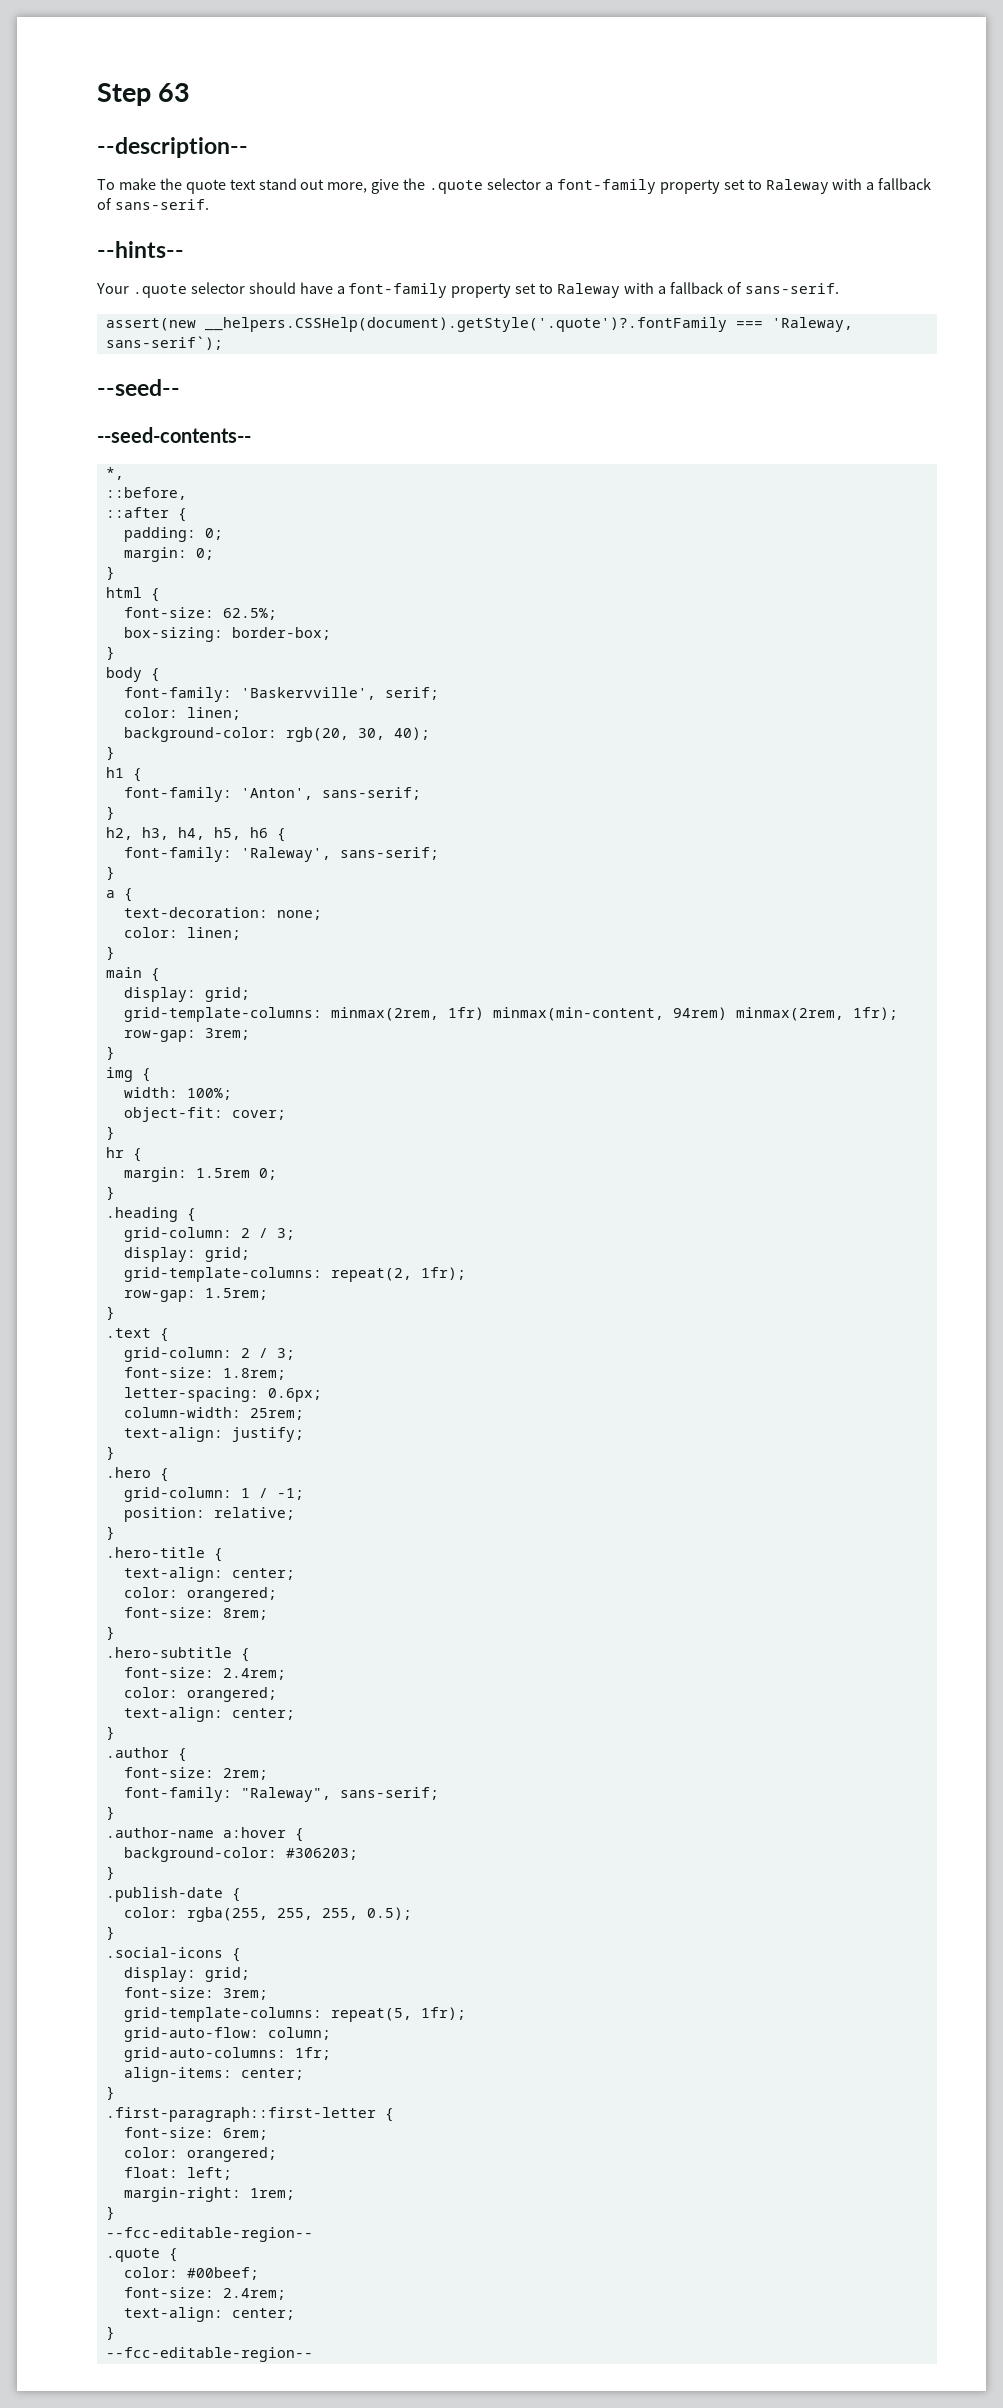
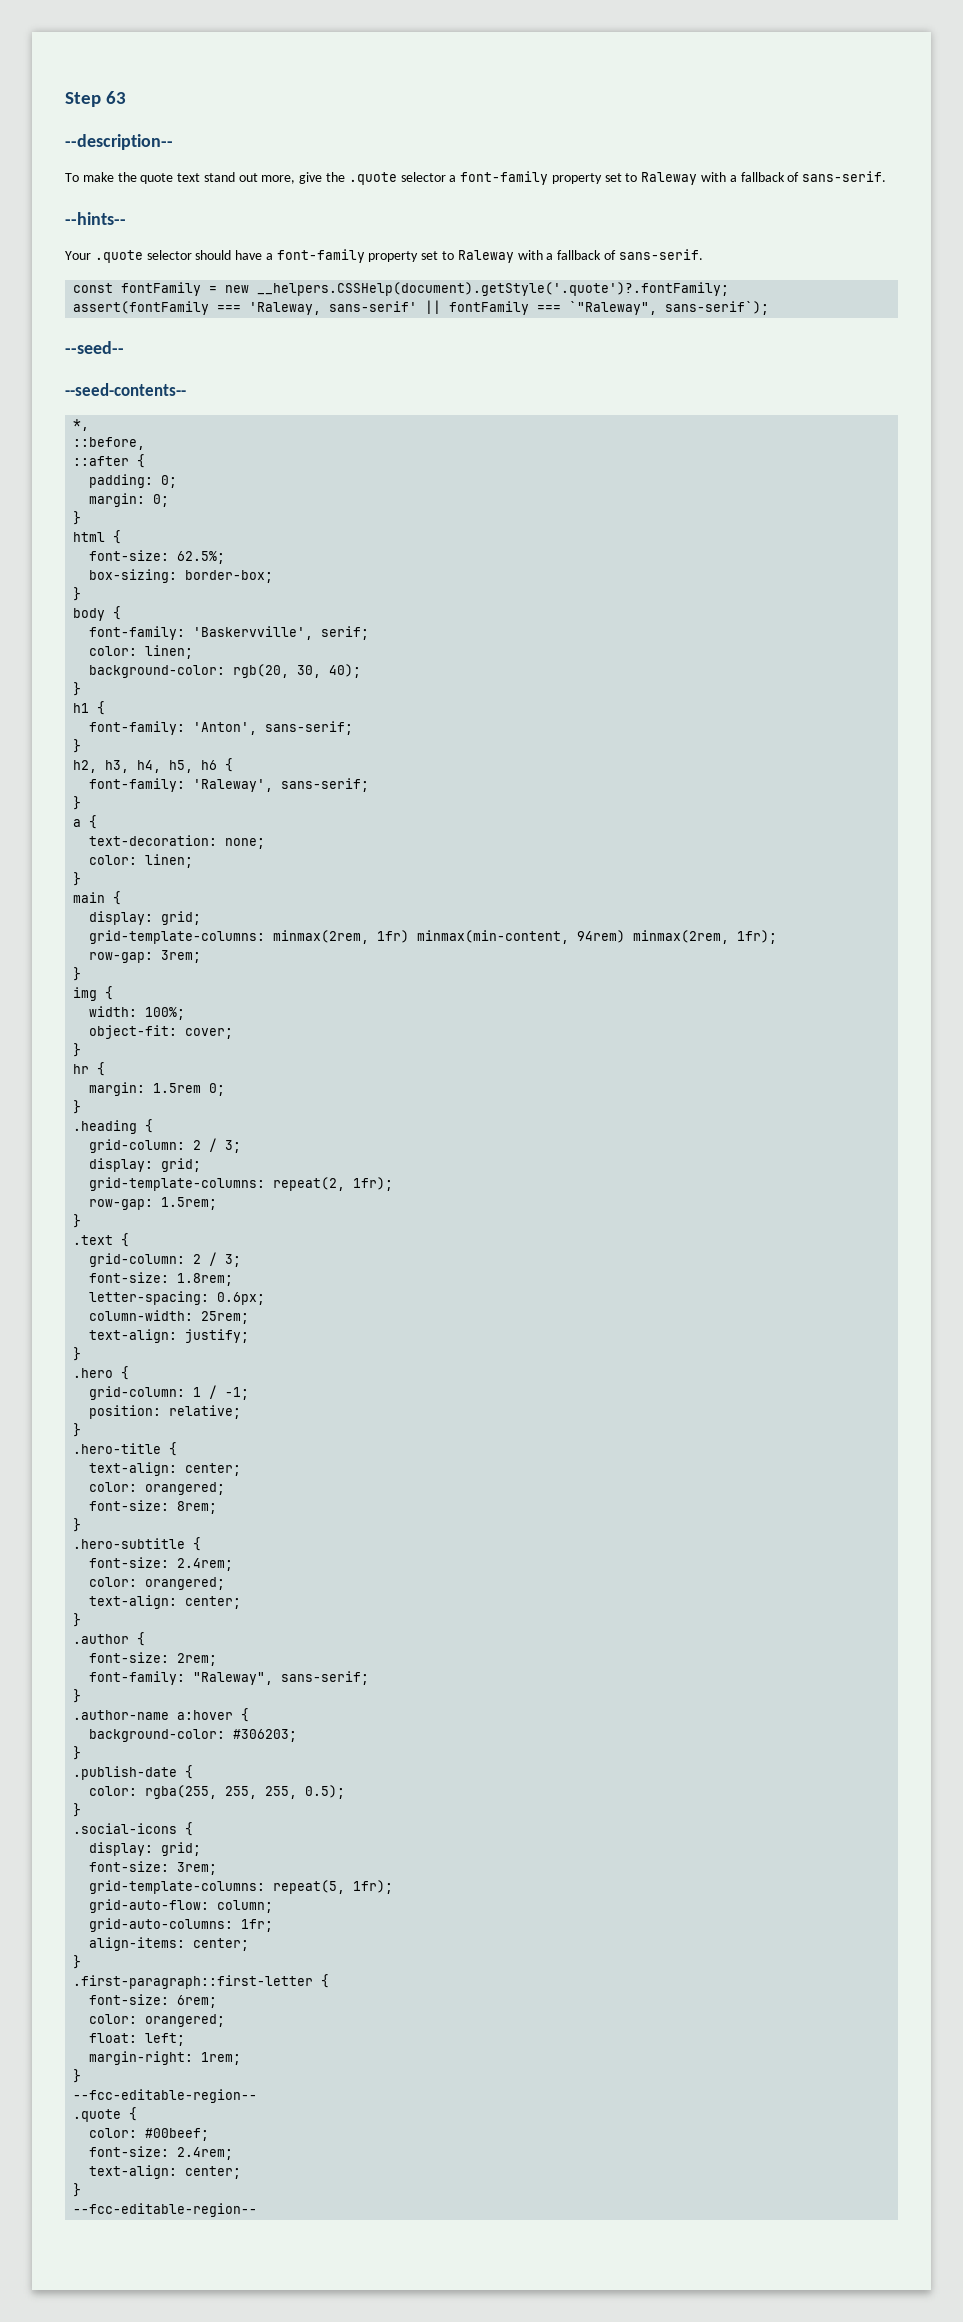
[105,317,853,332] assert(new __helpers.CSSHelp(document).getStyle('.quote')?.fontFamily === 'Raleway, -> [73,282,730,296] [73,300,658,315] const fontFamily = new __helpers.CSSHelp(document).getStyle('.quote')?.fontFamily; // assert(fontFamily === 'Raleway, sans-serif' || fontFamily === `"Raleway",

